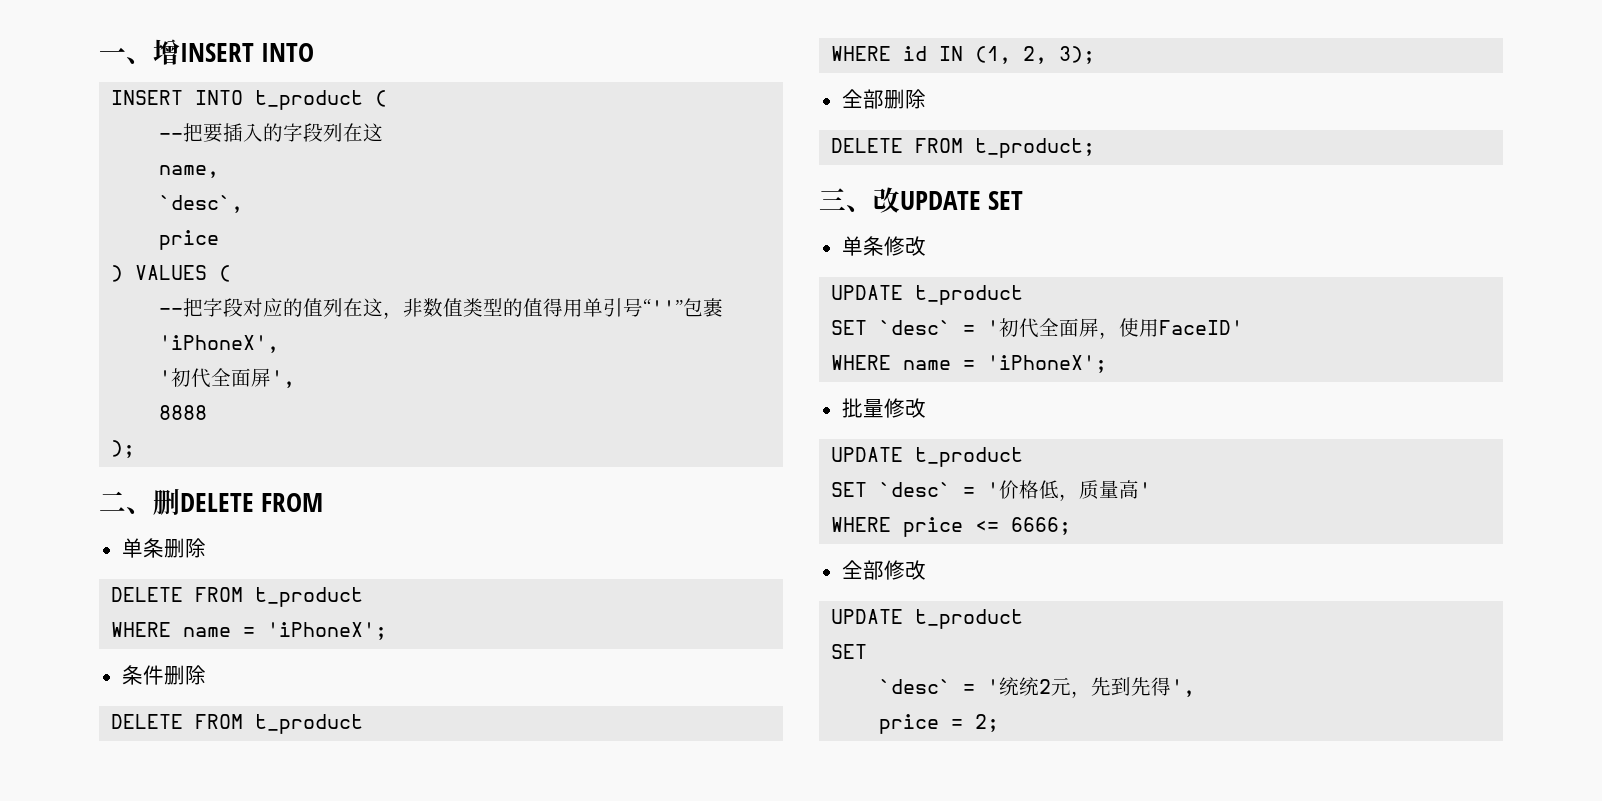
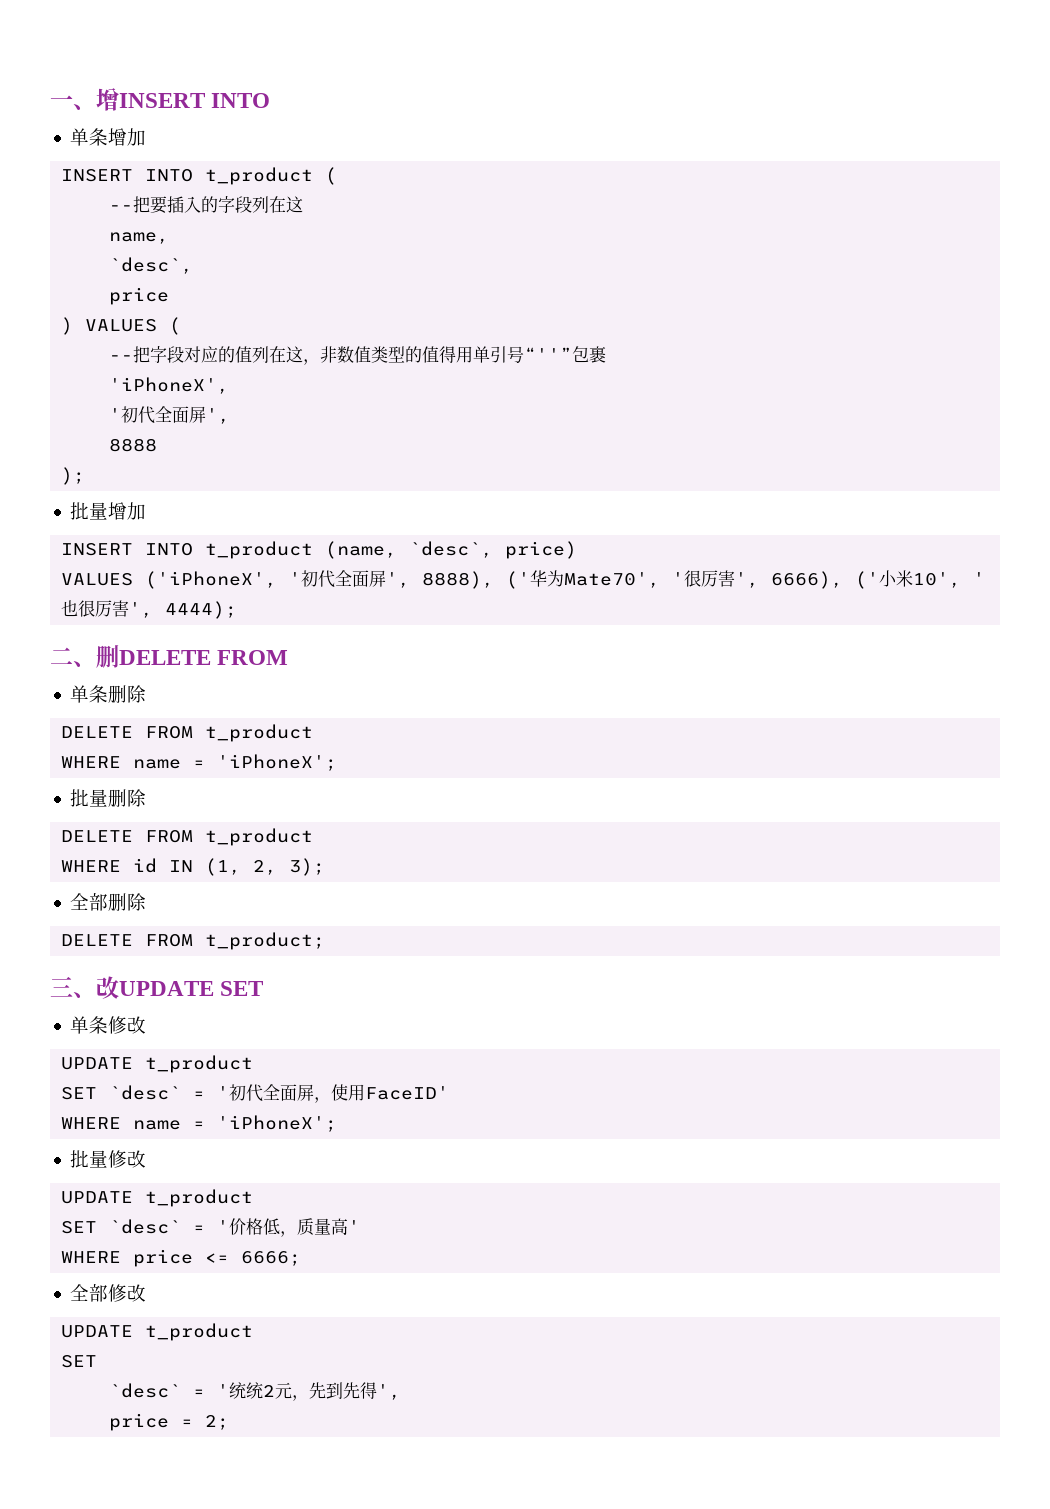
(315, 52) none -> [70,128,147,146] // 单条增加
(136, 449) none -> [70,502,147,520] [61,541,578,559] [61,570,986,589] [61,600,238,619] // 批量增加 // INSERT INTO t_product (name, `desc`, price) // VALUES ('iPhoneX', '初代全面屏', 8888), ('华为Mate70', '很厉害', 6666), ('小米10', '也很厉害', 4444);
[121,665,164,685] 条件 -> [70,789,109,807] 批量

